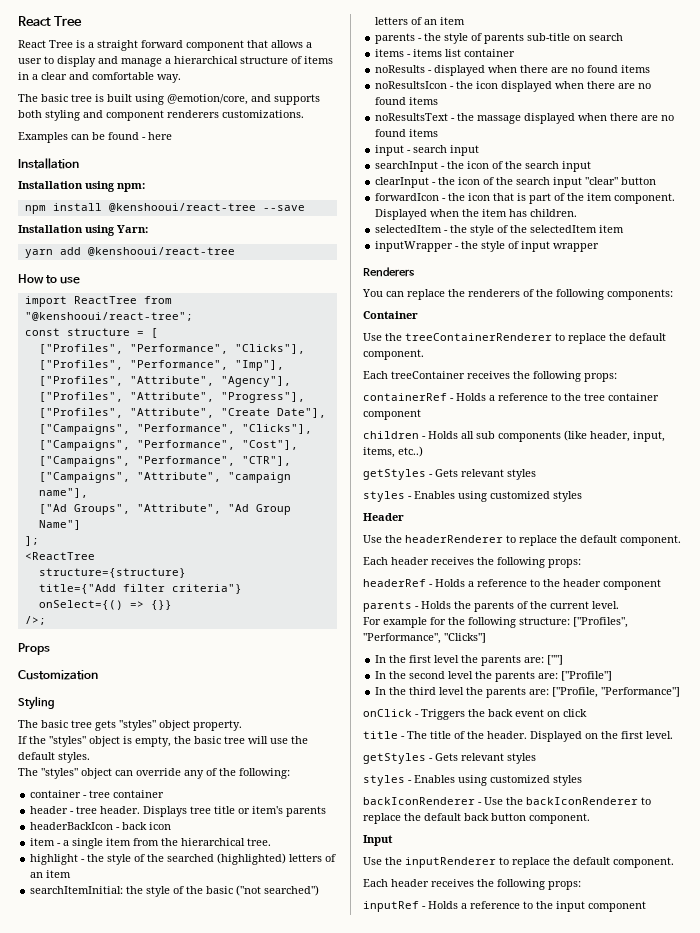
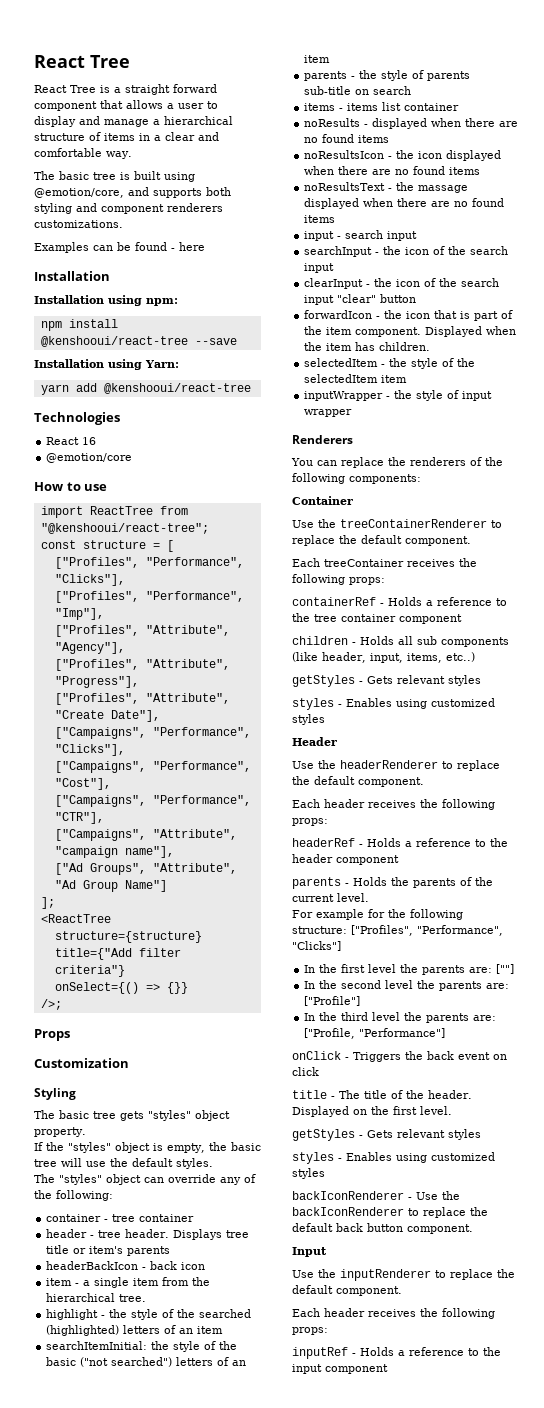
(235, 251) none -> [34,412,120,425] [46,437,97,445] [46,453,133,463] // Technologies // React 16 // @emotion/core

